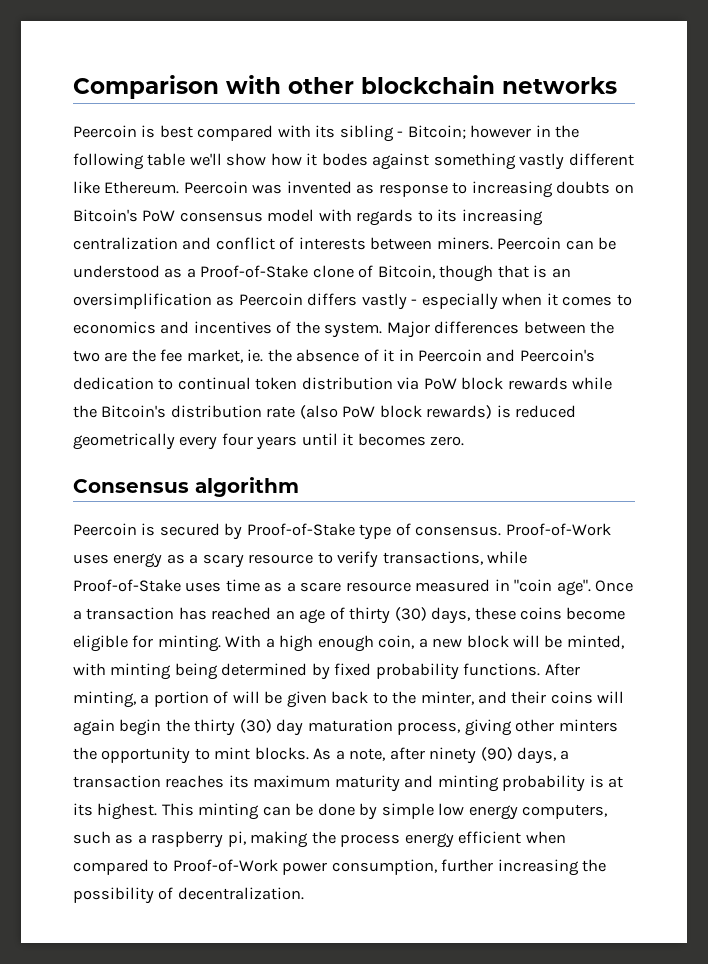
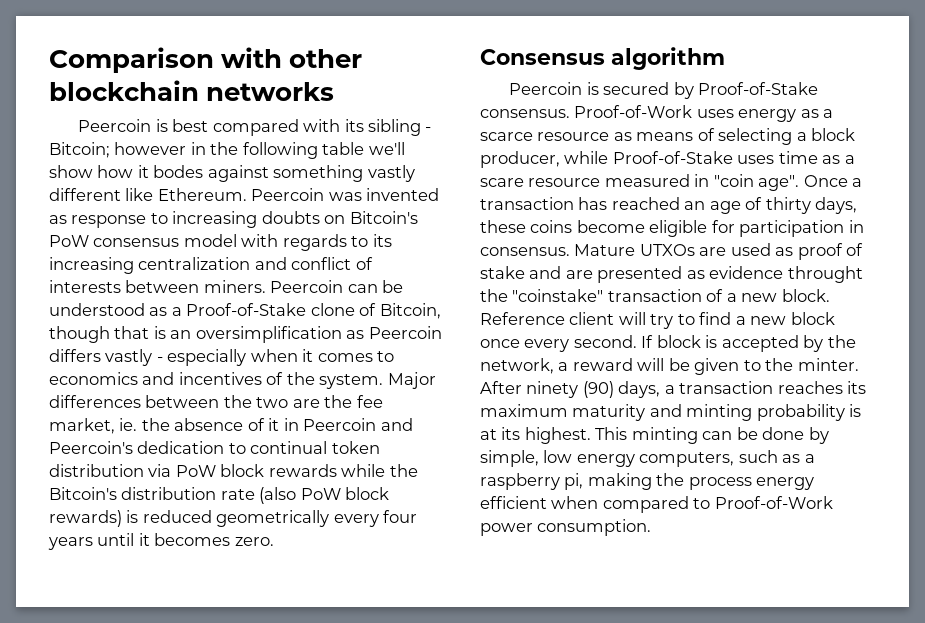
[359,523,411,540] type of -> (819, 88) none
[202,551,483,568] scary resource to verify transactions, -> [480,128,856,145] [480,151,560,168] scarce resource as means of selecting a block producer,
[394,607,427,621] (30) -> (811, 205) none
[157,635,624,652] [73,663,580,680] [73,691,229,708] minting. With a high enough coin, a new block will be minted, with minting being determined by fixed probability functions. After minting, a portion of -> [739,220,864,237] [480,243,864,260] [480,266,863,283] [480,289,830,302] [480,312,835,329] [480,335,856,352] [480,358,633,374] participation in consensus. Mature UTXOs are used as proof of stake and are presented as evidence throught the "coinstake" transaction of a new block. Reference client will try to find a new block once every second. If block is accepted by the network, a reward
[331,691,369,704] back -> (740, 366) none
[420,691,625,705] [73,719,618,736] [73,747,425,764] minter, and their coins will again begin the thirty (30) day maturation process, giving other minters the opportunity to mint blocks. As a note, after -> [797,358,859,371] [480,381,522,394] minter. After
[381,803,434,819] simple -> [480,450,539,467] simple,
[331,859,607,876] [73,887,304,904] consumption, further increasing the possibility of decentralization. -> [537,519,652,536] consumption.

